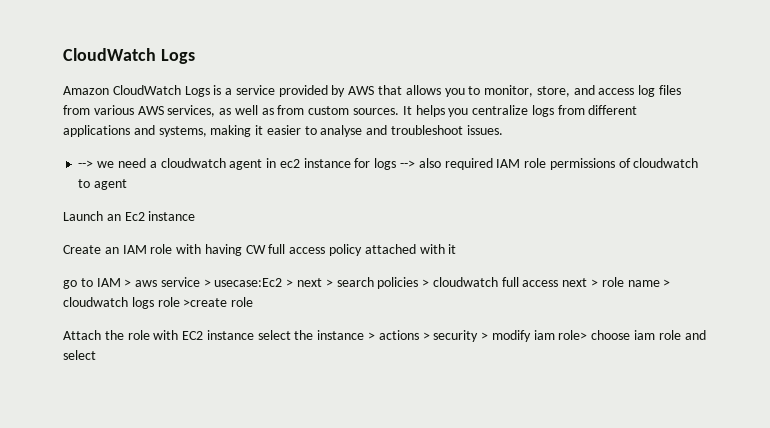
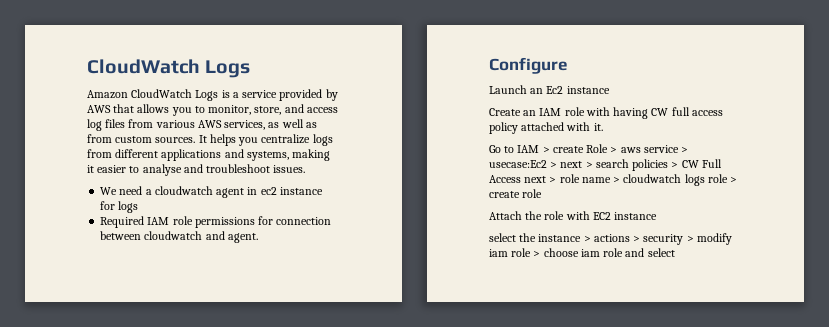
[78,160,115,168] --> we -> [100,187,118,195] We
[399,158,699,170] [78,179,128,190] --> also required IAM role permissions of cloudwatch to agent -> [100,216,332,228] [100,231,258,243] [489,57,568,74] // Required IAM role permissions for connection between cloudwatch and agent. // Configure
[448,244,457,254] [63,280,77,289] it // go -> [593,123,603,131] [489,145,501,153] it. // Go
(132, 283) none -> [552,144,618,153] create Role >
[432,277,559,287] cloudwatch full access -> [681,159,722,168] [489,175,521,183] CW Full Access
[183,298,228,307] >create -> [730,177,738,183] [489,191,520,198] > create
(254, 335) none -> (658, 216) //
[558,330,588,340] role> -> [511,248,541,257] role >

